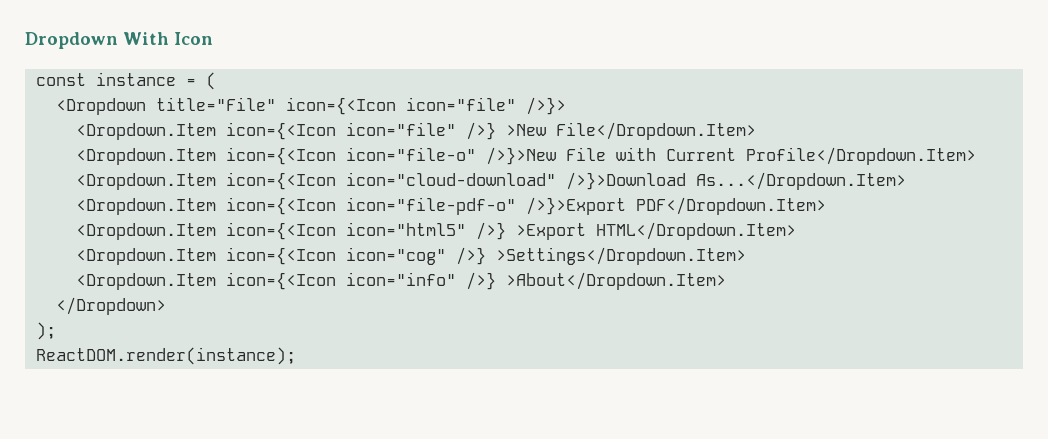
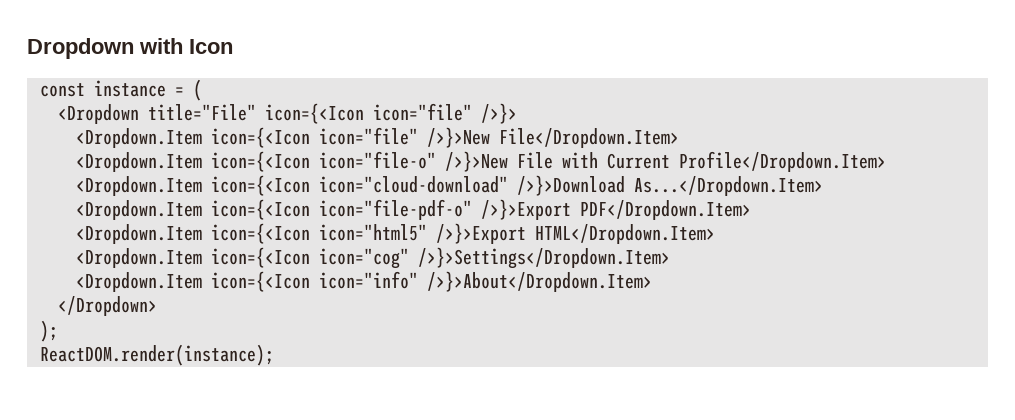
[123,32,169,45] With -> [139,38,183,54] with
[465,122,546,140] />} >New -> [426,127,490,148] />}>New
[475,222,586,240] />} >Export -> [435,223,526,244] />}>Export
[455,247,746,265] />} >Settings</Dropdown.Item> -> [417,247,670,269] />}>Settings</Dropdown.Item>
[465,272,726,290] />} >About</Dropdown.Item> -> [426,271,652,292] />}>About</Dropdown.Item>

